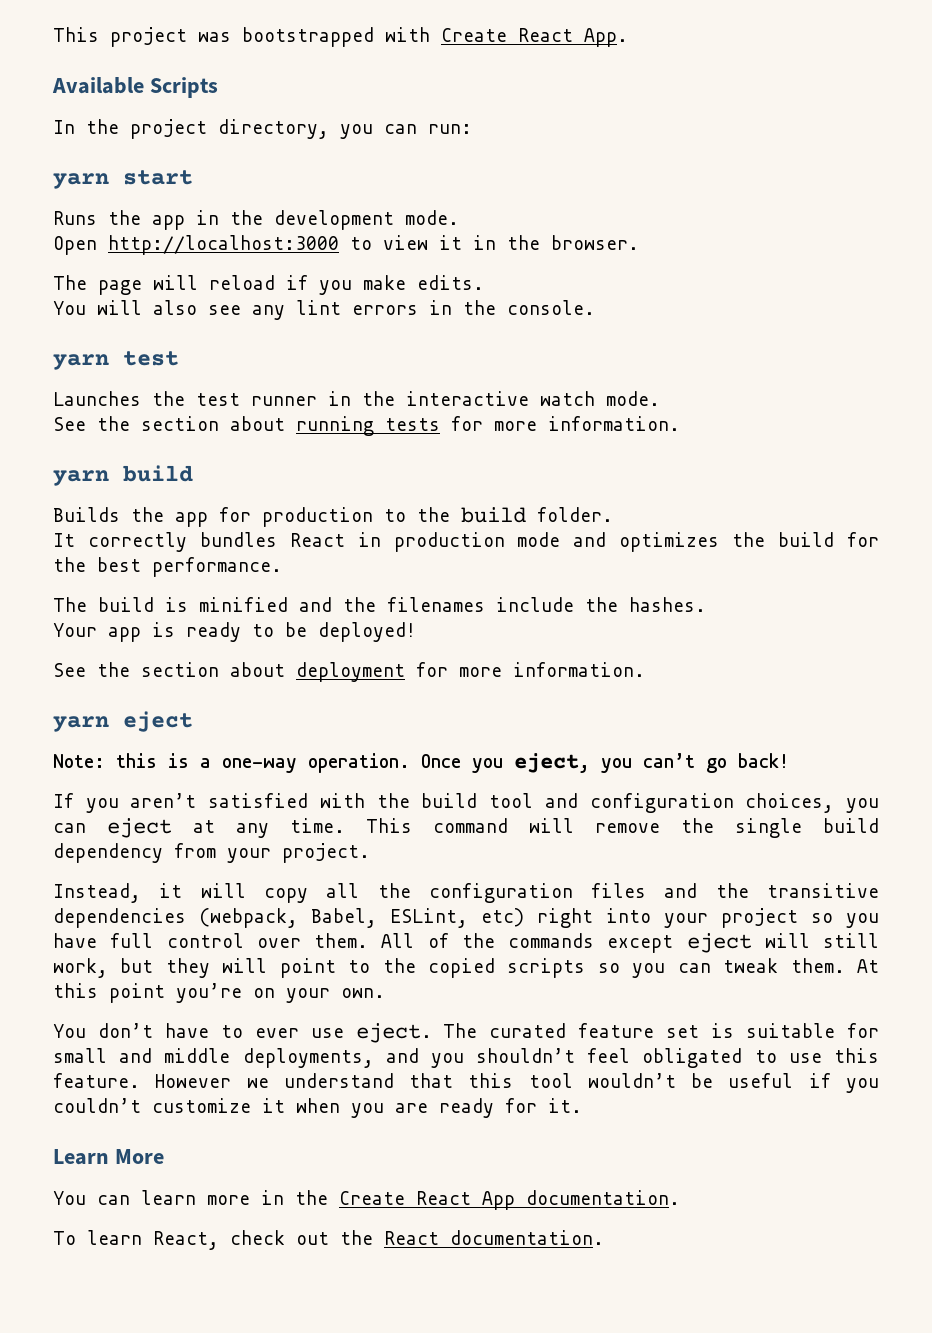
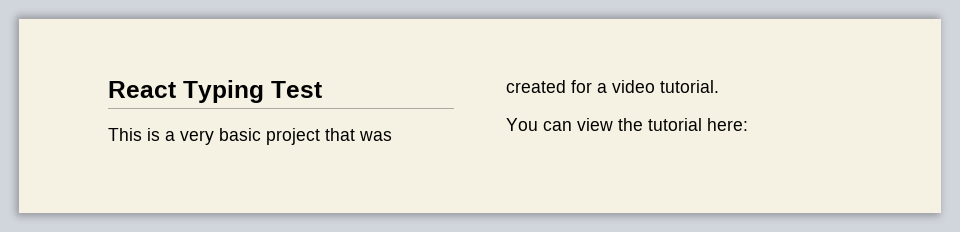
[53,27,628,47] [52,77,218,98] [53,119,472,139] [53,170,193,189] [53,210,459,230] [53,235,639,255] [53,275,484,295] [53,300,595,320] [53,351,179,370] [53,391,660,406] [53,416,680,436] [53,465,193,486] [53,507,613,527] [53,532,879,552] [53,557,282,577] [53,597,706,612] [53,622,416,642] [53,662,645,682] [53,711,193,732] [53,753,789,773] [53,793,880,813] [53,818,879,838] [53,843,370,863] [53,883,879,903] [53,908,879,928] [53,933,879,953] [53,958,880,978] [53,983,385,1003] [53,1023,879,1043] [53,1048,879,1068] [53,1073,879,1093] [53,1098,582,1118] [53,1149,164,1165] [53,1190,680,1210] [53,1230,604,1250] This project was bootstrapped with Create React App. // Available Scripts // In the project directory, you can run: // yarn start // Runs the app in the development mode. // Open http://localhost:3000 to view it in the browser. // The page will reload if you make edits. // You will also see any lint errors in the console. // yarn test // Launches the test runner in the interactive watch mode. // See the section about running tests for more information. // yarn build // Builds the app for production to the build folder. // It correctly bundles React in production mode and optimizes the build for the best performance. // The build is minified and the filenames include the hashes. // Your app is ready to be deployed! // See the section about deployment for more information. // yarn eject // Note: this is a one-way operation. Once you eject, you can’t go back! // If you aren’t satisfied with the build tool and configuration choices, you can eject at any time. This command will remove the single build dependency from your project. // Instead, it will copy all the configuration files and the transitive dependencies (webpack, Babel, ESLint, etc) right into your project so you have full control over them. All of the commands except eject will still work, but they will point to the copied scripts so you can tweak them. At this point you’re on your own. // You don’t have to ever use eject. The curated feature set is suitable for small and middle deployments, and you shouldn’t feel obligated to use this feature. However we understand that this tool wouldn’t be useful if you couldn’t customize it when you are ready for it. // Learn More // You can learn more in the Create React App documentation. // To learn React, check out the React documentation. -> [108,80,322,103] [108,128,392,145] [506,80,719,93] [506,118,748,131] React Typing Test // This is a very basic project that was created for a video tutorial. // You can view the tutorial here:

